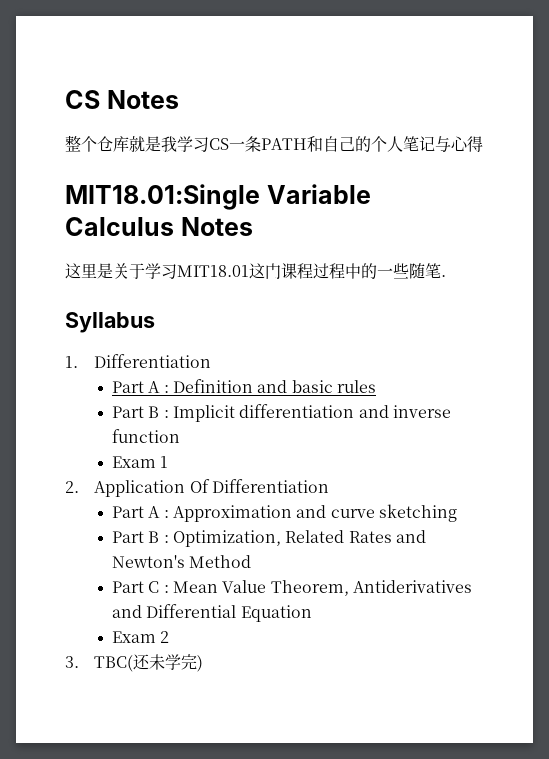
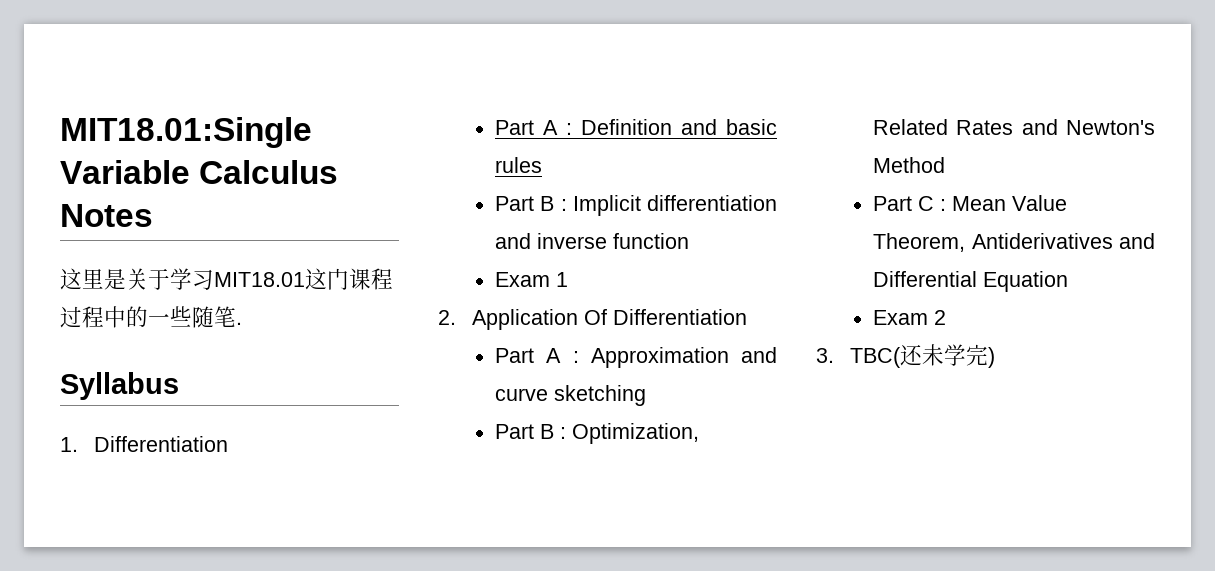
[65,90,179,109] [65,135,483,152] CS Notes // 整个仓库就是我学习CS一条PATH和自己的个人笔记与心得 // -> (60, 132) none

